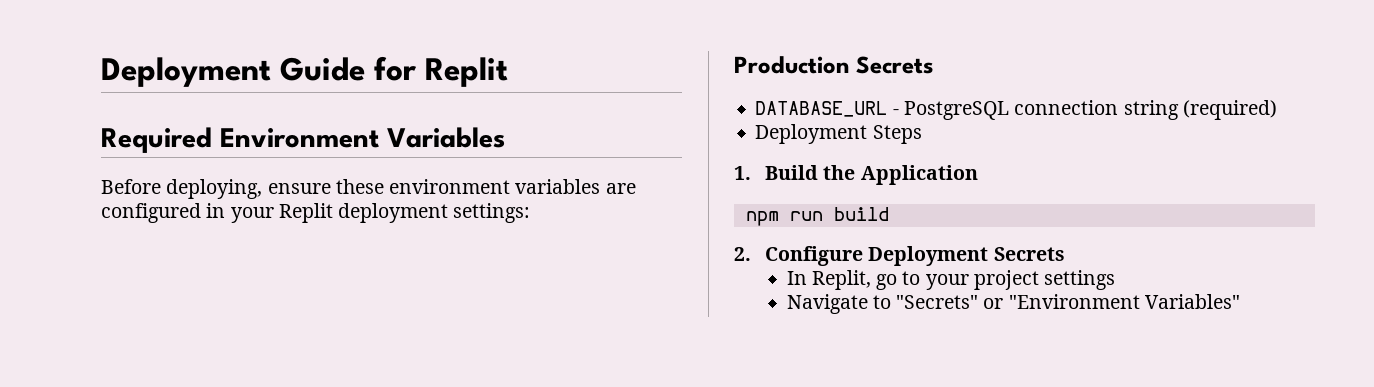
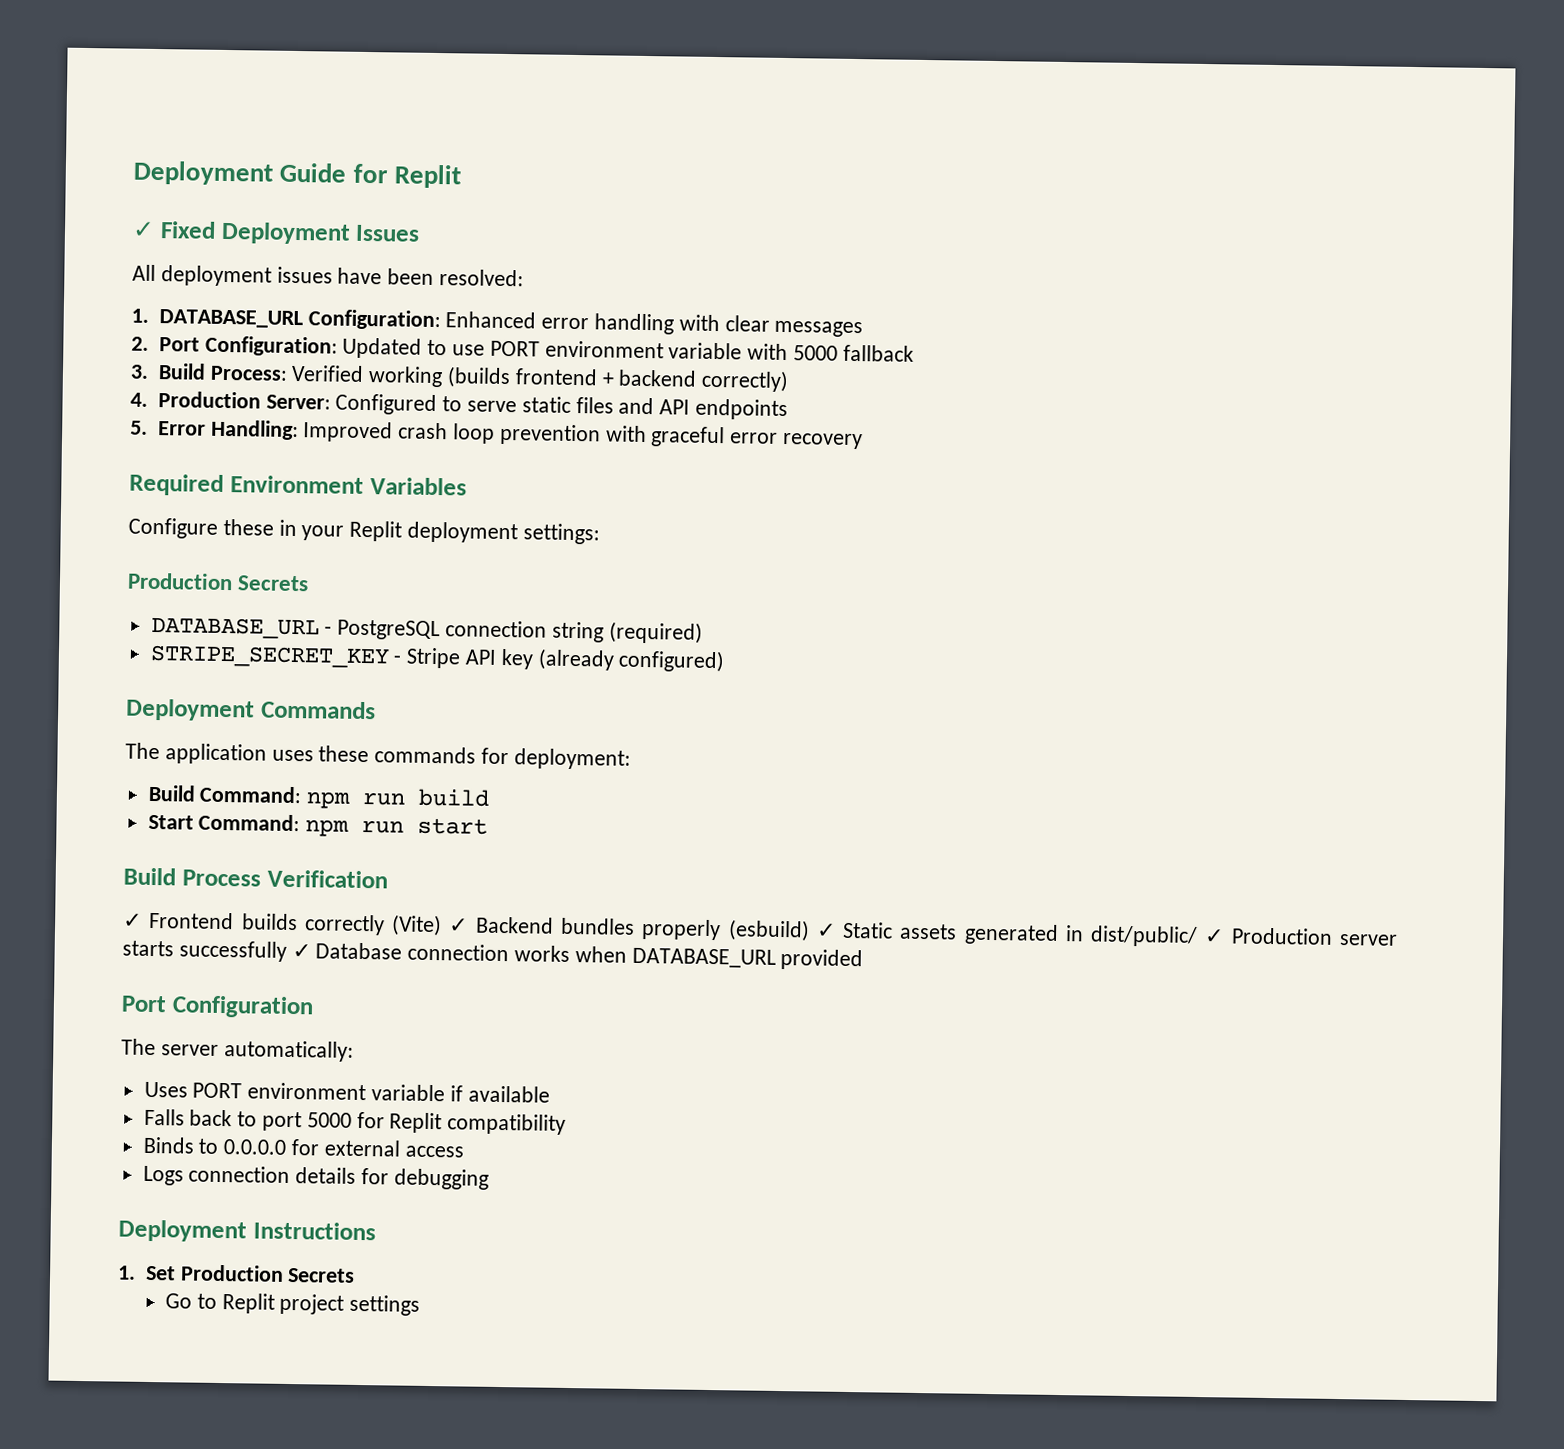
[101,127,505,153] [101,179,636,199] [101,203,201,223] Required Environment Variables // Before deploying, ensure these environment variables are configured -> [132,221,421,245] [132,264,525,287] [131,308,864,338] [131,335,914,362] [130,363,790,393] [130,391,788,421] [130,419,863,450] [129,473,467,496] [128,517,274,539] ✓ Fixed Deployment Issues // All deployment issues have been resolved: // 1. DATABASE_URL Configuration: Enhanced error handling with clear messages // 2. Port Configuration: Updated to use PORT environment variable with 5000 fallback // 3. Build Process: Verified working (builds frontend + backend correctly) // 4. Production Server: Configured to serve static files and API endpoints // 5. Error Handling: Improved crash loop prevention with graceful error recovery // Required Environment Variables // Configure these
[755,124,922,144] [734,165,978,185] [745,207,889,226] [734,246,1065,266] [786,270,1116,290] [786,294,1240,314] Deployment Steps // 1. Build the Application // npm run build // 2. Configure Deployment Secrets // In Replit, go to your project settings // Navigate to "Secrets" or "Environment Variables" -> [149,644,726,673] [126,698,376,722] [125,742,631,770] [147,784,491,809] [147,813,489,837] [123,867,388,889] [123,911,1399,947] [122,940,864,971] [121,995,314,1019] [121,1038,354,1062] [143,1081,550,1103] [143,1108,567,1135] [142,1136,464,1158] [142,1165,489,1190] [118,1219,376,1243] [117,1264,356,1283] [165,1293,421,1316] STRIPE_SECRET_KEY - Stripe API key (already configured) // Deployment Commands // The application uses these commands for deployment: // Build Command: npm run build // Start Command: npm run start // Build Process Verification // ✓ Frontend builds correctly (Vite) ✓ Backend bundles properly (esbuild) ✓ Static assets generated in dist/public/ ✓ Production server starts successfully ✓ Database connection works when DATABASE_URL provided // Port Configuration // The server automatically: // Uses PORT environment variable if available // Falls back to port 5000 for Replit compatibility // Binds to 0.0.0.0 for external access // Logs connection details for debugging // Deployment Instructions // 1. Set Production Secrets // Go to Replit project settings

